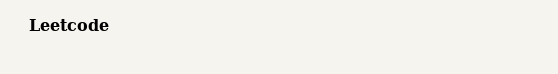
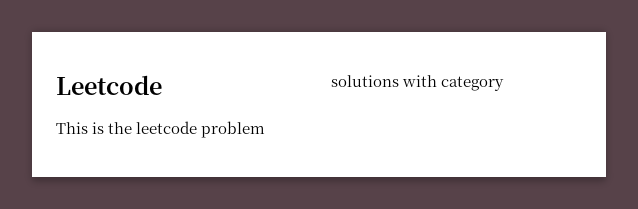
(109, 25) none -> [56,121,266,138] [331,75,505,91] // This is the leetcode problem solutions with category

